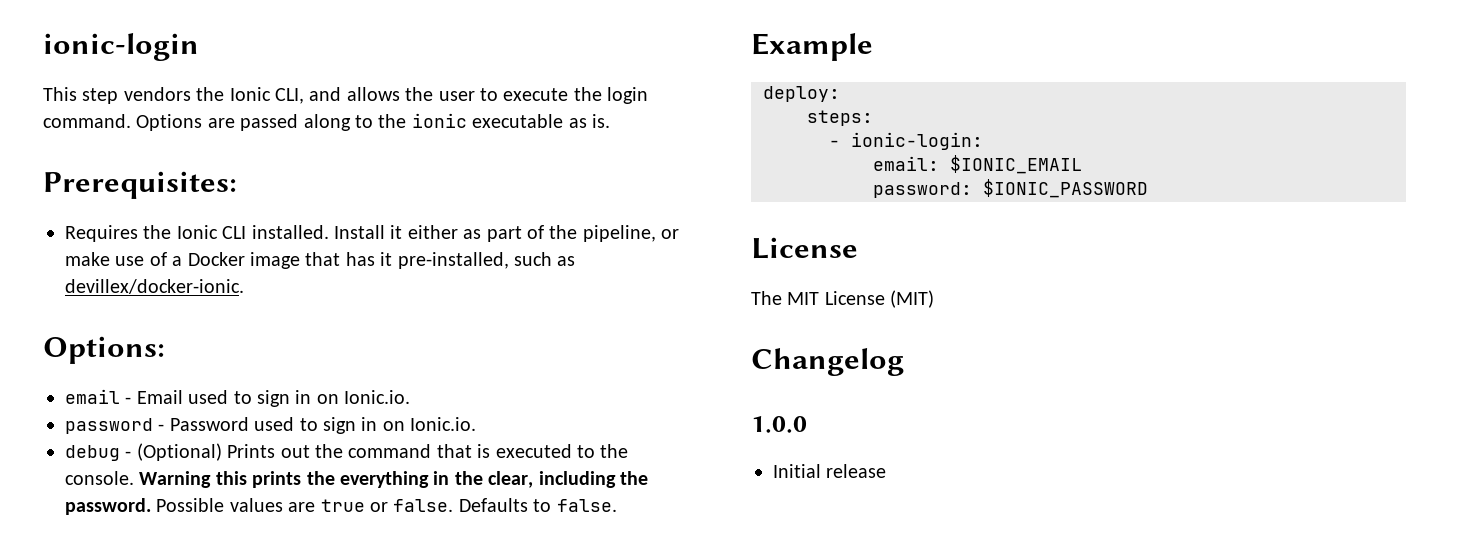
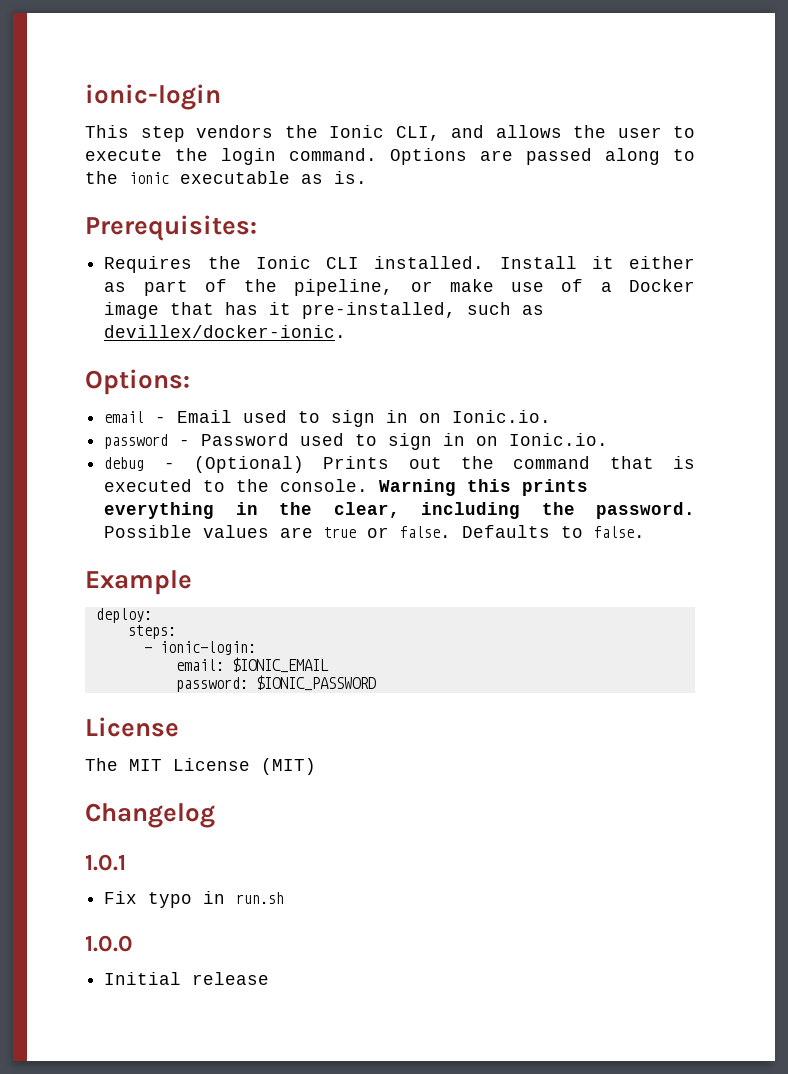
[306,471,335,485] the -> (589, 487) none
(904, 362) none -> [85,854,126,871] [104,891,285,908] // 1.0.1 // Fix typo in run.sh

